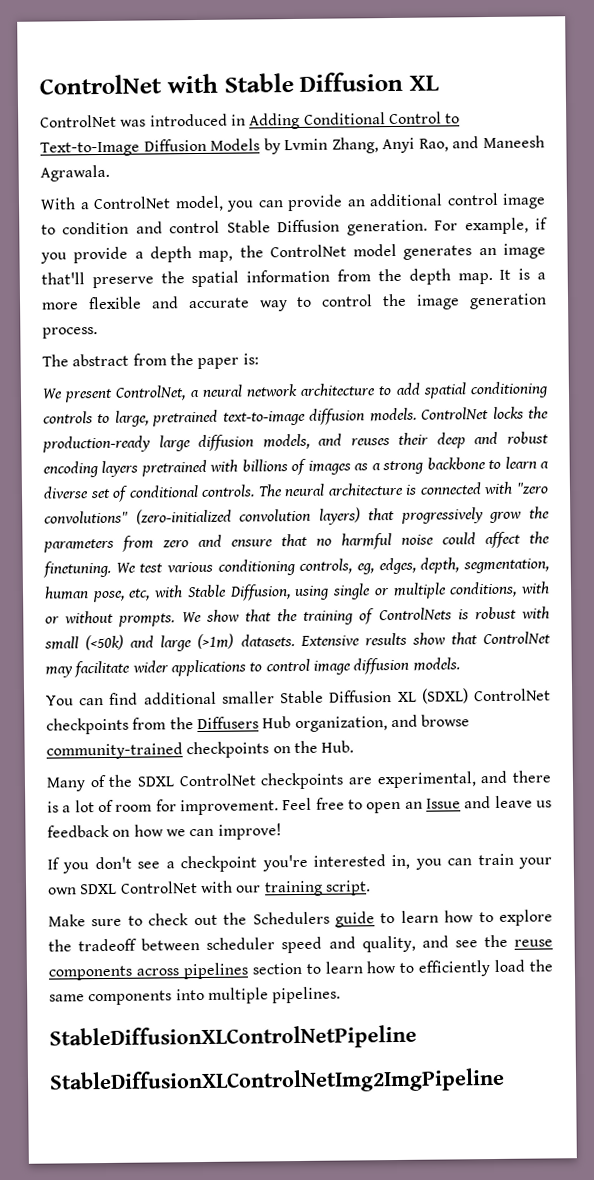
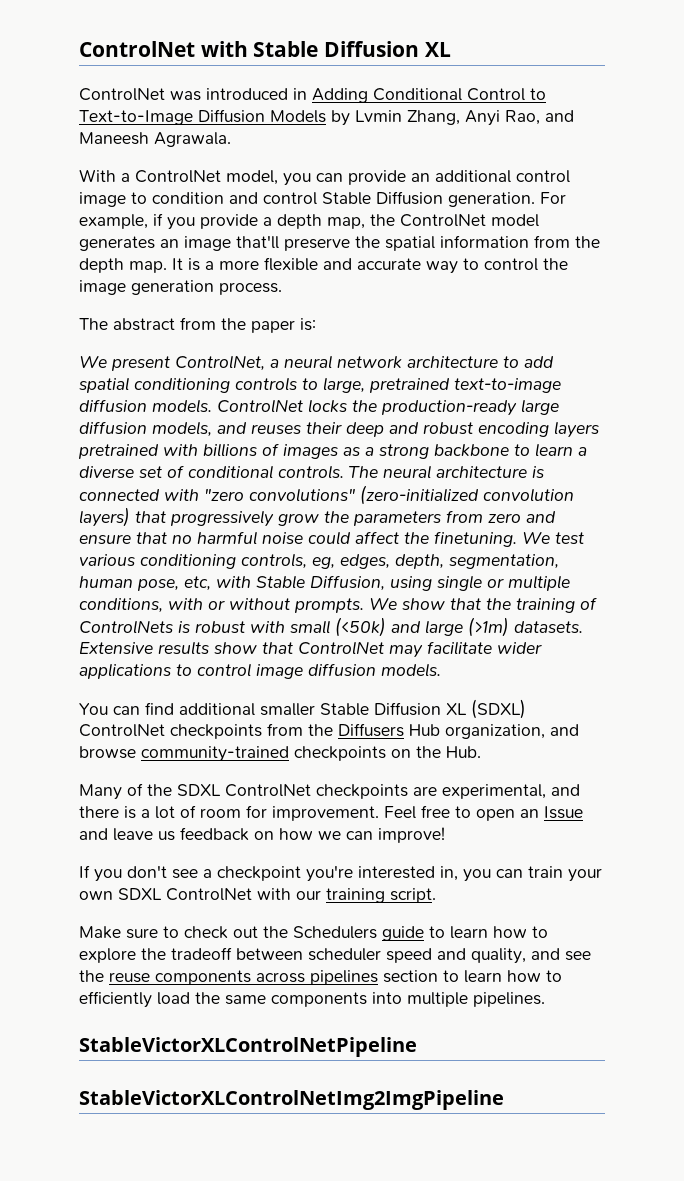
[49,1024,417,1051] [49,1067,505,1095] StableDiffusionXLControlNetPipeline // StableDiffusionXLControlNetImg2ImgPipeline -> [79,1037,417,1057] [79,1090,504,1110] StableVictorXLControlNetPipeline // StableVictorXLControlNetImg2ImgPipeline

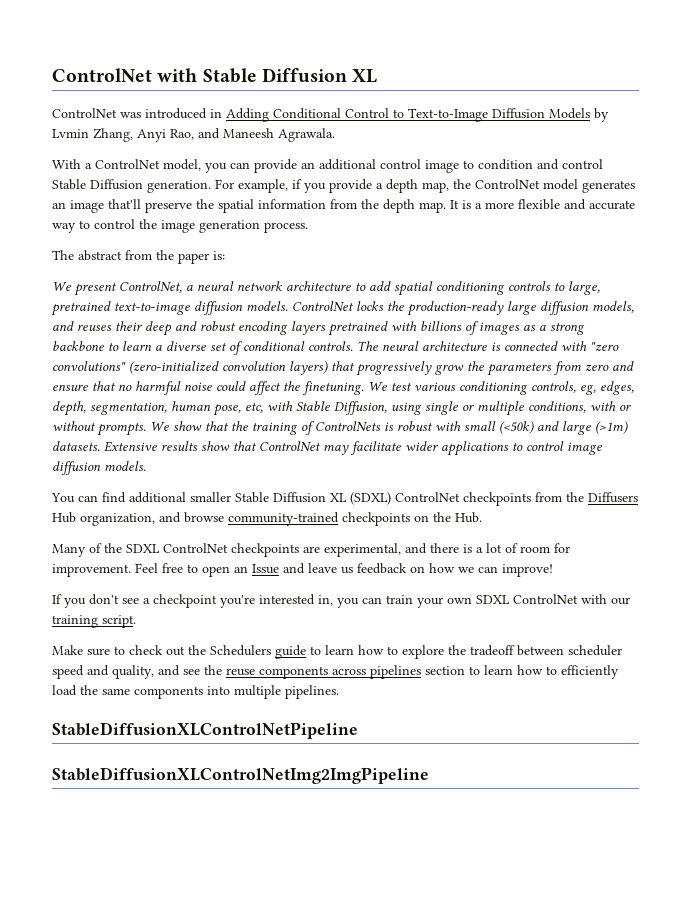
[79,1037,417,1057] [79,1090,504,1110] StableVictorXLControlNetPipeline // StableVictorXLControlNetImg2ImgPipeline -> [52,722,358,739] [52,767,429,784] StableDiffusionXLControlNetPipeline // StableDiffusionXLControlNetImg2ImgPipeline

